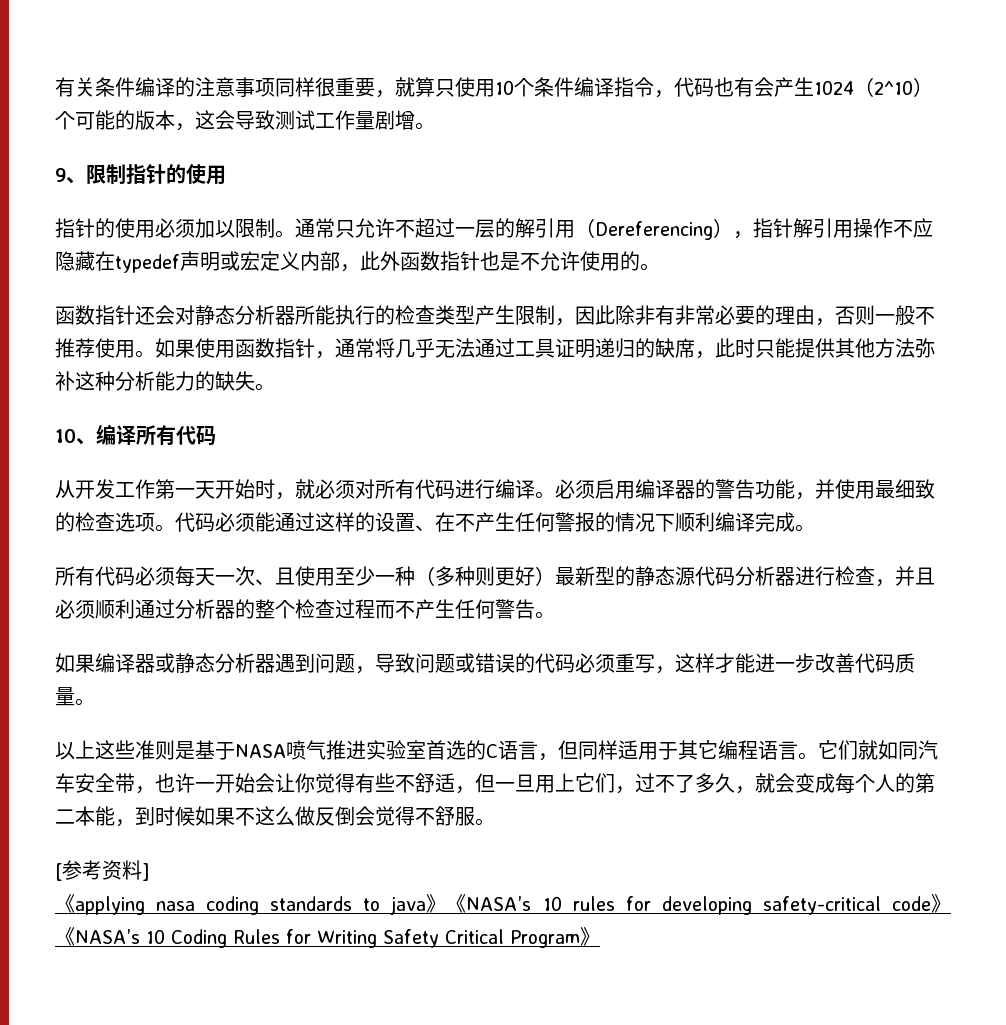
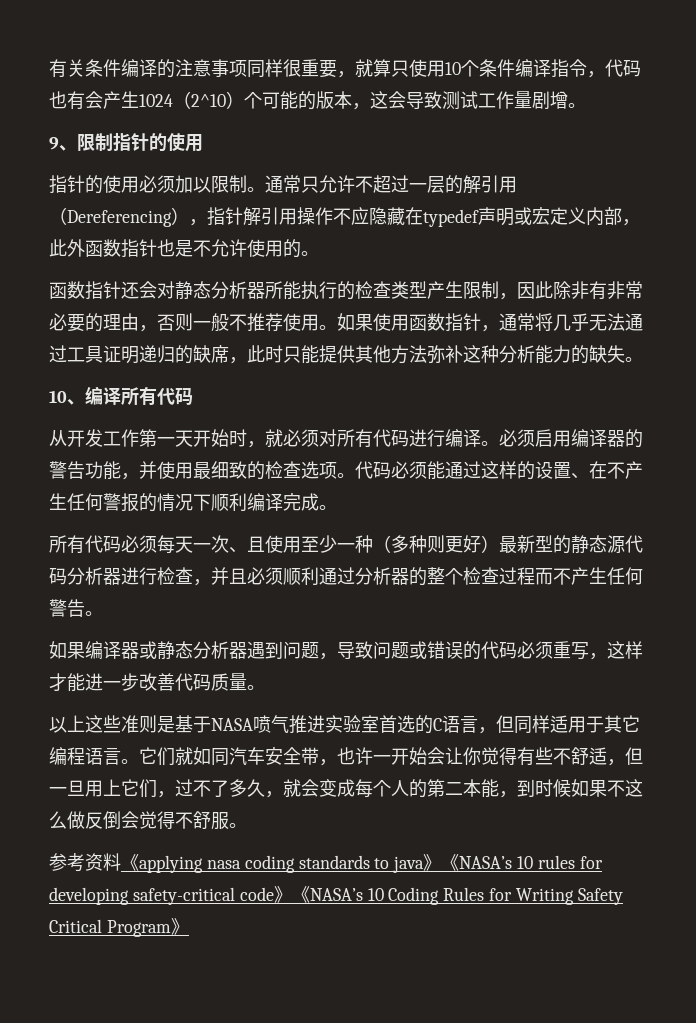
[55,863,62,881] [ -> (247, 825) none
[142,863,150,881] ] // -> (121, 862) none

